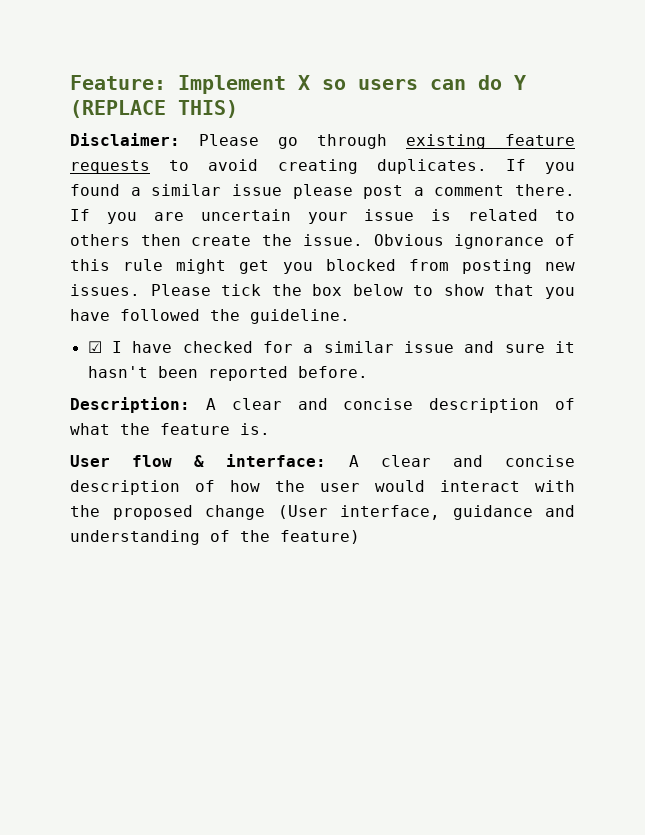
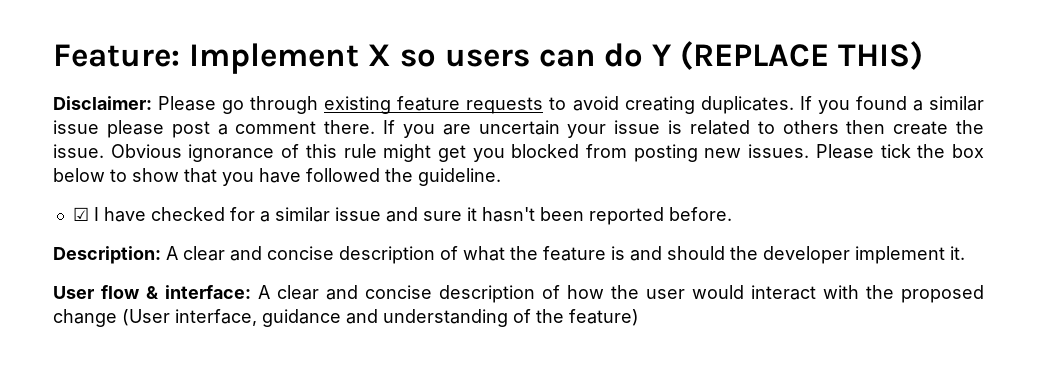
[240,423,270,435] is. -> [611,246,965,264] is and should the developer implement it.

